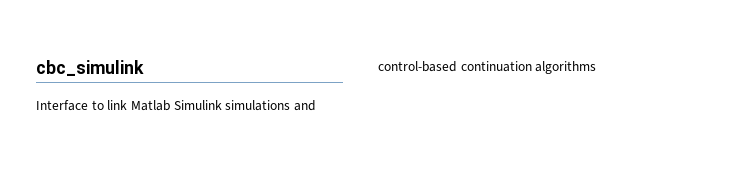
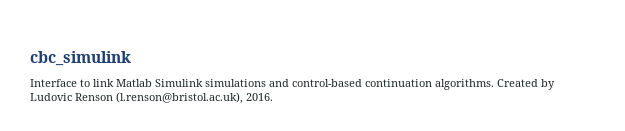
[535,61,597,74] algorithms -> [435,79,555,90] [30,92,273,104] algorithms. Created by Ludovic Renson (l.renson@bristol.ac.uk), 2016.

